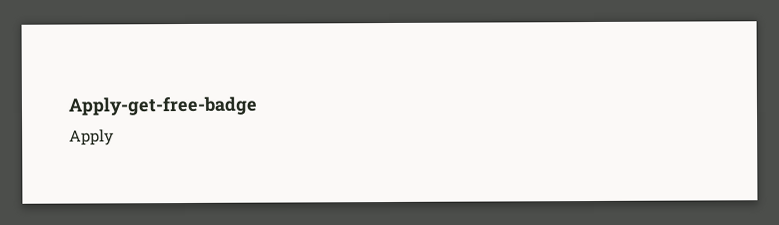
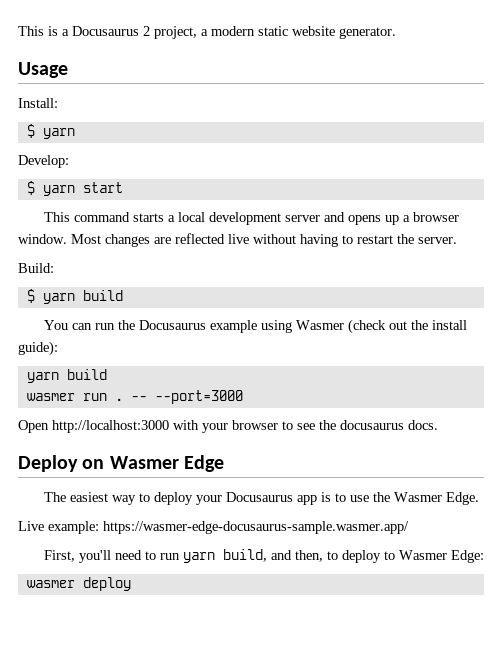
[68,96,258,116] [69,129,114,146] Apply-get-free-badge // Apply -> [18,26,396,39] [18,62,68,78] [18,98,58,108] [26,124,75,139] [18,155,69,168] [26,181,123,196] [43,212,459,225] [18,233,457,247] [18,263,54,273] [26,289,123,304] [43,319,467,334] [18,341,58,356] [26,369,107,383] [26,390,243,404] [18,420,438,433] [18,455,224,472] [43,492,479,505] [18,521,409,534] [43,549,484,563] [26,577,131,591] This is a Docusaurus 2 project, a modern static website generator. // Usage // Install: // $ yarn // Develop: // $ yarn start // This command starts a local development server and opens up a browser window. Most changes are reflected live without having to restart the server. // Build: // $ yarn build // You can run the Docusaurus example using Wasmer (check out the install guide): // yarn build // wasmer run . -- --port=3000 // Open http://localhost:3000 with your browser to see the docusaurus docs. // Deploy on Wasmer Edge // The easiest way to deploy your Docusaurus app is to use the Wasmer Edge. // Live example: https://wasmer-edge-docusaurus-sample.wasmer.app/ // First, you'll need to run yarn build, and then, to deploy to Wasmer Edge: // wasmer deploy

